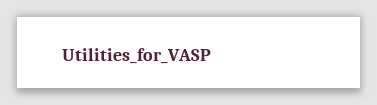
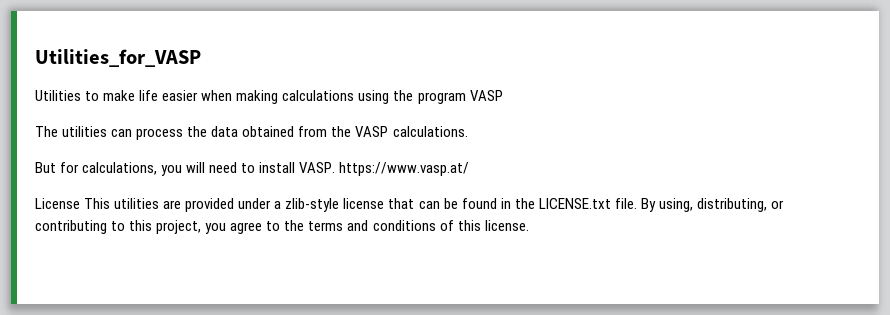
(211, 56) none -> [35,90,503,104] [35,126,468,140] [35,162,470,176] [35,198,784,212] [35,220,529,234] // Utilities to make life easier when making calculations using the program VASP // The utilities can process the data obtained from the VASP calculations. // But for calculations, you will need to install VASP. https://www.vasp.at/ // License This utilities are provided under a zlib-style license that can be found in the LICENSE.txt file. By using, distributing, or contributing to this project, you agree to the terms and conditions of this license.

